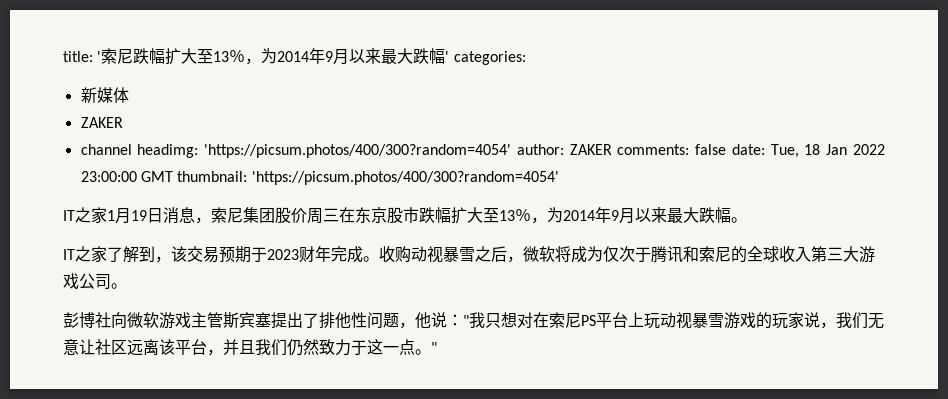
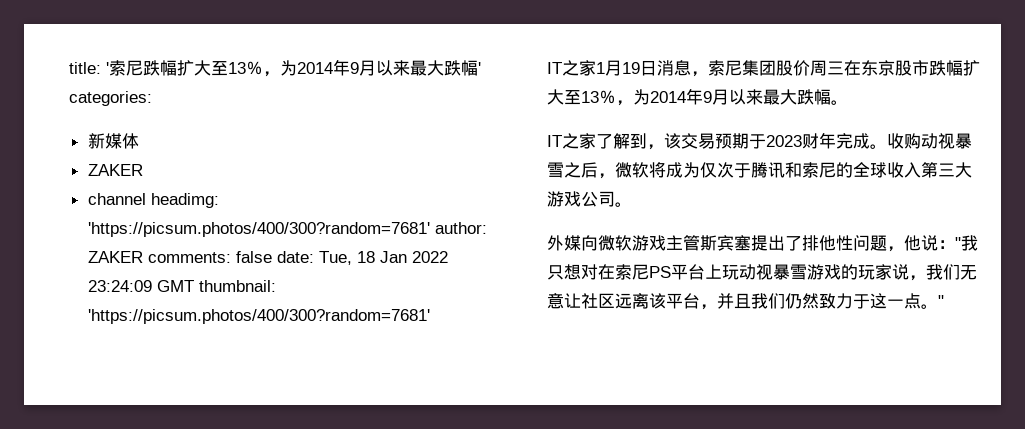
[204,144,512,158] 'https://picsum.photos/400/300?random=4054' -> [87,222,430,237] 'https://picsum.photos/400/300?random=7681'
[80,171,137,182] 23:00:00 -> [87,280,152,292] 23:24:09
[251,171,559,185] 'https://picsum.photos/400/300?random=4054' -> [87,309,430,324] 'https://picsum.photos/400/300?random=7681'
[63,312,111,328] 彭博社 -> [547,235,581,251] 外媒

